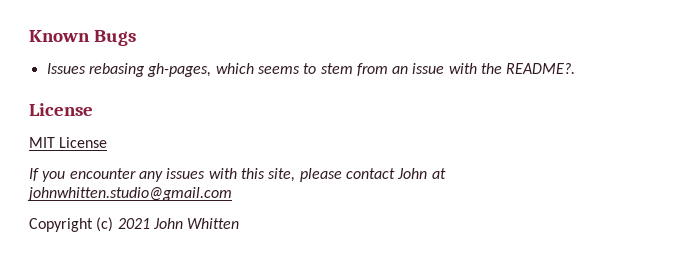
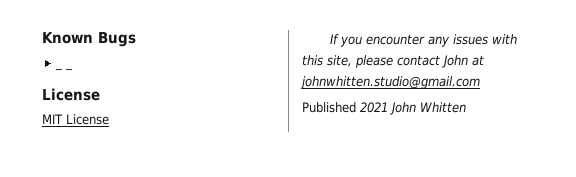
[46,63,576,77] Issues rebasing gh-pages, which seems to stem from an issue with the README?. -> [55,67,73,71] _ _
[29,217,114,232] Copyright (c) -> [302,102,356,113] Published

